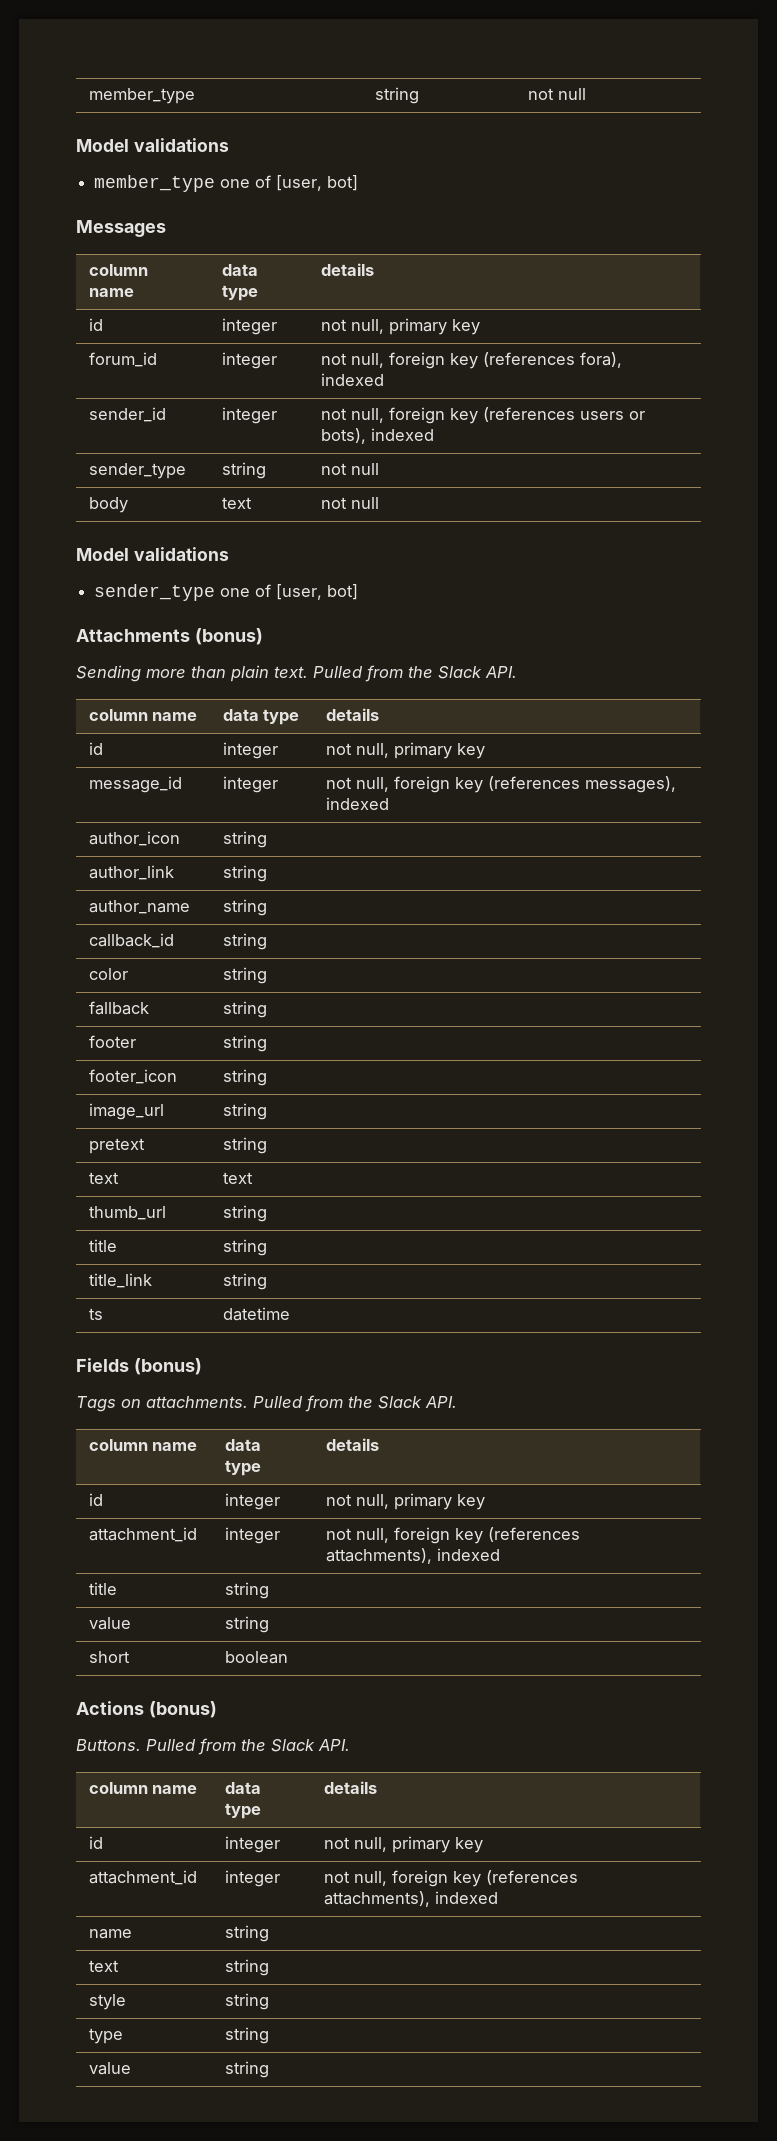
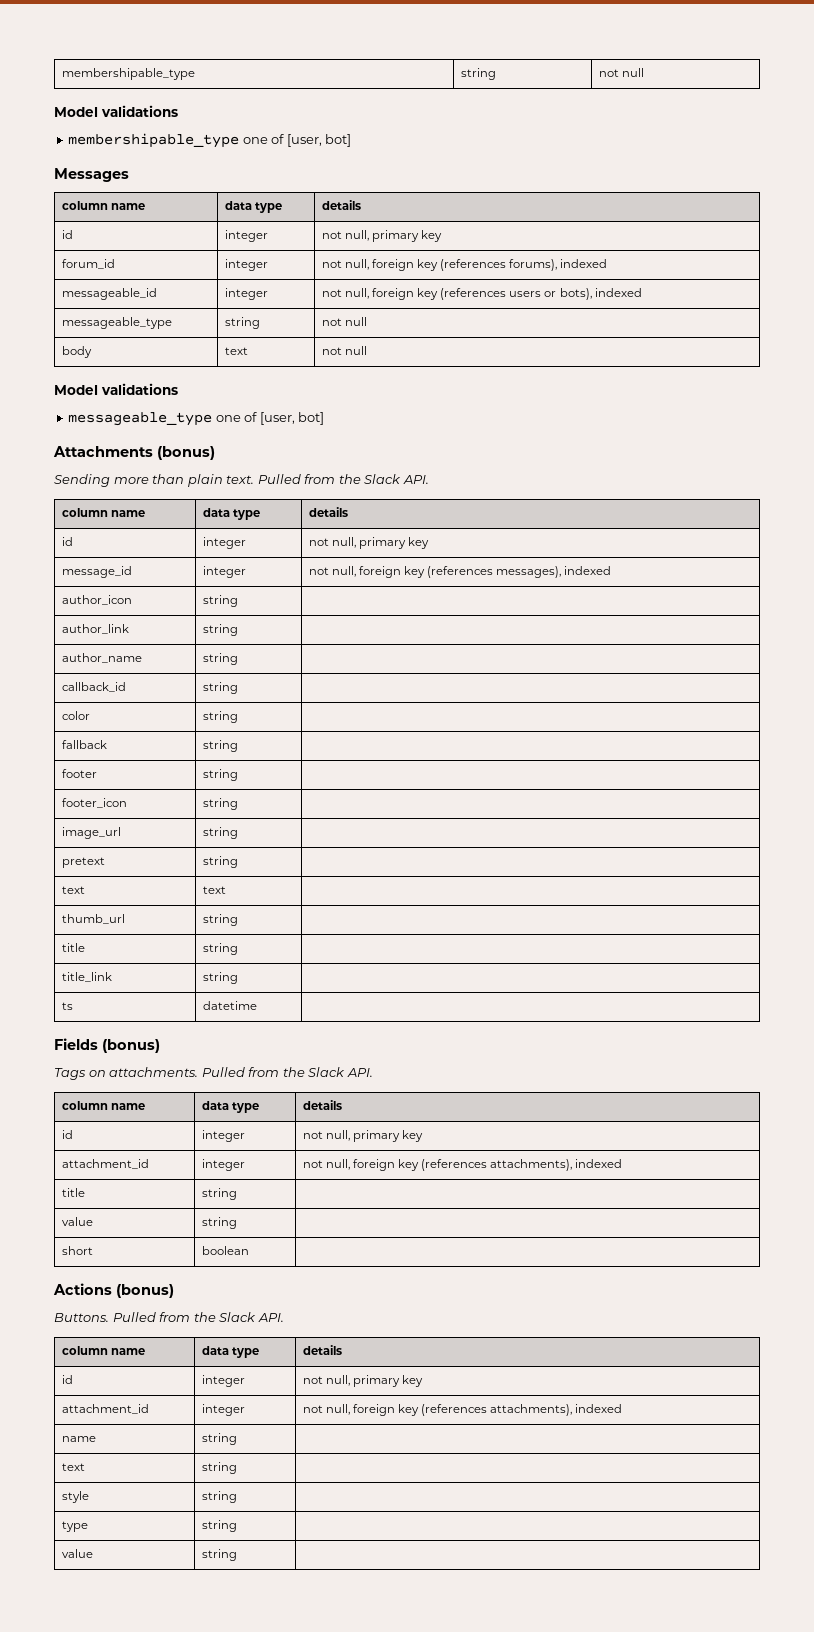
[88,88,195,104] member_type -> [61,68,195,80] membershipable_type
[94,175,216,192] member_type -> [68,133,240,148] membershipable_type
[579,352,622,368] [320,373,384,386] [88,407,166,422] fora), indexed // sender_id -> [509,259,608,271] [61,288,157,300] forums), indexed // messageable_id
[88,463,186,479] sender_type -> [61,317,172,329] messageable_type
[94,584,216,601] sender_type -> [68,412,213,426] messageable_type

